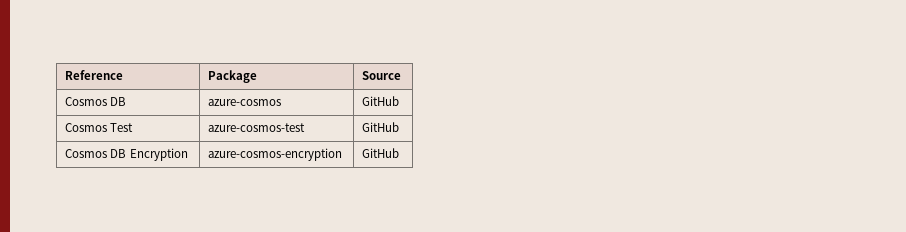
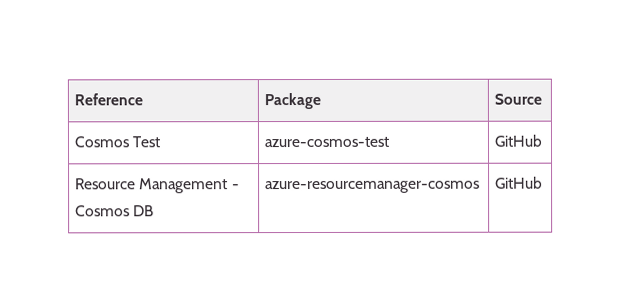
[65,97,127,106] [208,99,282,106] [362,96,400,106] // Cosmos DB | azure-cosmos | GitHub -> (543, 99) none
[65,148,188,161] [208,148,343,161] Cosmos DB Encryption | azure-cosmos-encryption -> [75,178,240,194] [75,205,155,217] [265,180,481,194] Resource Management - Cosmos DB | azure-resourcemanager-cosmos

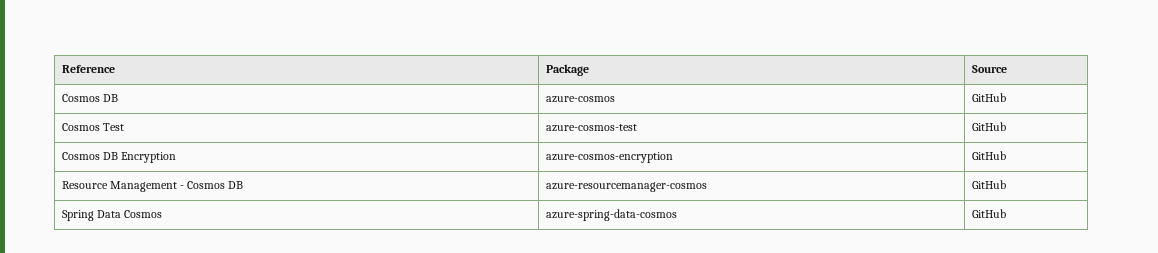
(543, 99) none -> [61,94,118,102] [545,96,615,103] [971,93,1006,102] // Cosmos DB | azure-cosmos | GitHub
(543, 140) none -> [61,152,176,163] [545,152,673,163] [971,151,1006,160] // Cosmos DB Encryption | azure-cosmos-encryption | GitHub
(544, 182) none -> [61,210,162,221] [545,209,677,221] [971,209,1006,218] // Spring Data Cosmos | azure-spring-data-cosmos | GitHub

